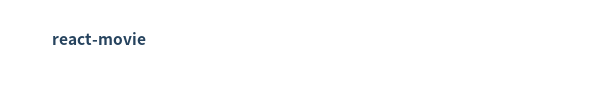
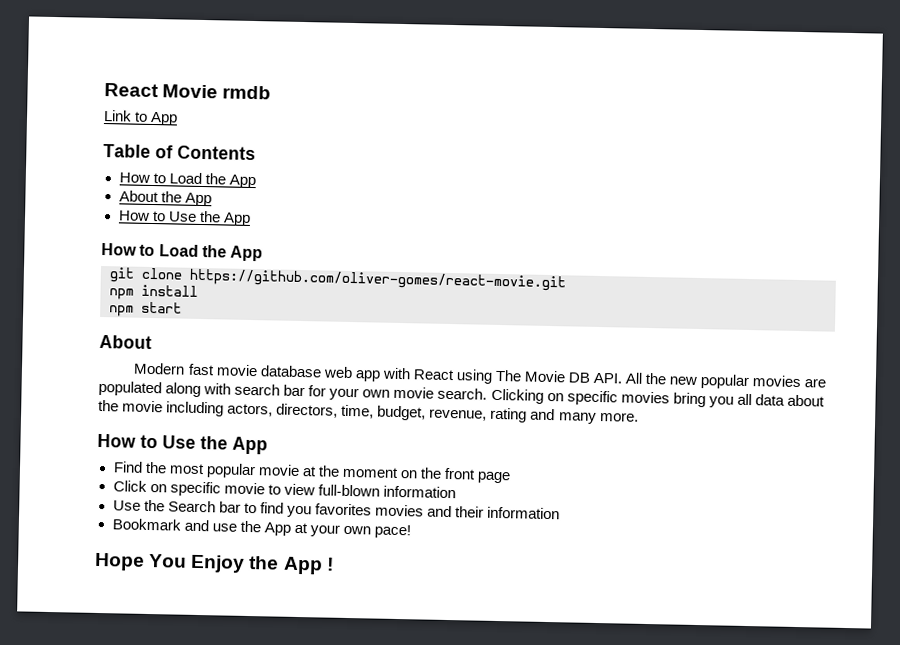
[52,32,146,45] react-movie -> [104,83,272,100] [103,110,179,126] [103,144,256,161] [118,172,256,189] [118,190,212,207] [117,210,251,226] [101,242,264,262] [109,267,566,292] [109,284,198,300] [109,301,182,317] [99,334,152,350] [133,362,827,390] [98,380,825,408] [98,399,639,424] [97,433,268,455] [112,461,512,484] [112,480,456,499] [112,499,561,520] [111,518,411,539] [94,552,334,575] React Movie rmdb // Link to App // Table of Contents // How to Load the App // About the App // How to Use the App // How to Load the App // git clone https://github.com/oliver-gomes/react-movie.git // npm install // npm start // About // Modern fast movie database web app with React using The Movie DB API. All the new popular movies are populated along with search bar for your own movie search. Clicking on specific movies bring you all data about the movie including actors, directors, time, budget, revenue, rating and many more. // How to Use the App // Find the most popular movie at the moment on the front page // Click on specific movie to view full-blown information // Use the Search bar to find you favorites movies and their information // Bookmark and use the App at your own pace! // Hope You Enjoy the App !

